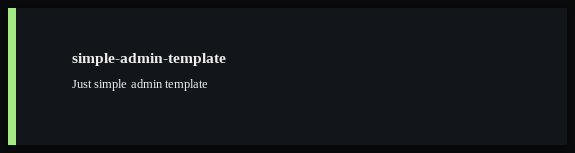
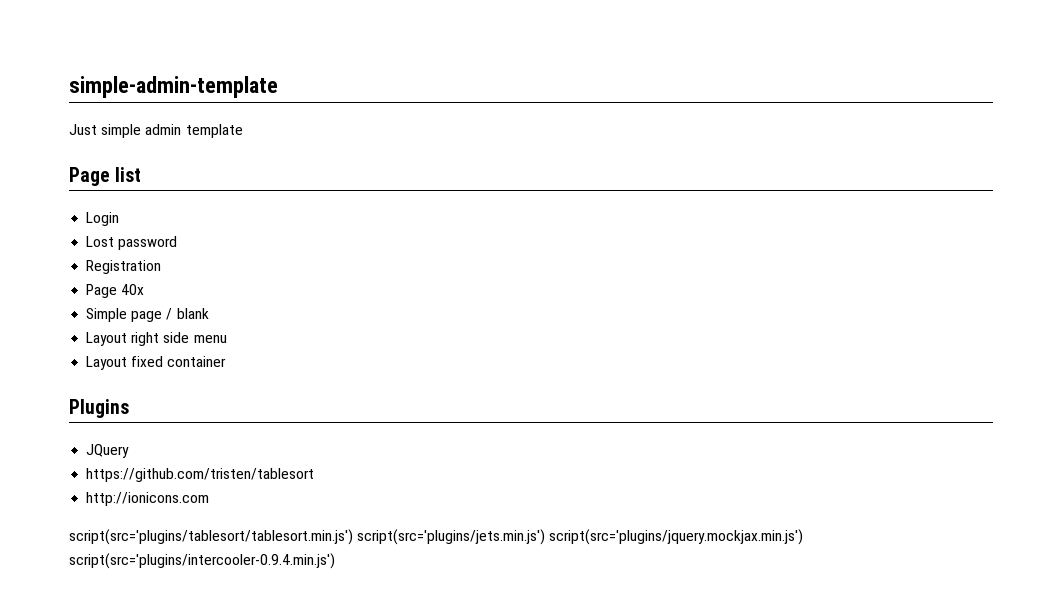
(209, 85) none -> [69,167,142,186] [86,212,120,226] [86,236,178,250] [86,260,162,274] [86,284,145,298] [86,308,209,322] [86,332,227,346] [86,356,227,370] [69,399,129,418] [86,444,130,458] [86,468,315,482] [86,492,210,506] [69,529,804,545] [69,553,335,569] // Page list // Login // Lost password // Registration // Page 40x // Simple page / blank // Layout right side menu // Layout fixed container // Plugins // JQuery // https://github.com/tristen/tablesort // http://ionicons.com // script(src='plugins/tablesort/tablesort.min.js') script(src='plugins/jets.min.js') script(src='plugins/jquery.mockjax.min.js') script(src='plugins/intercooler-0.9.4.min.js')

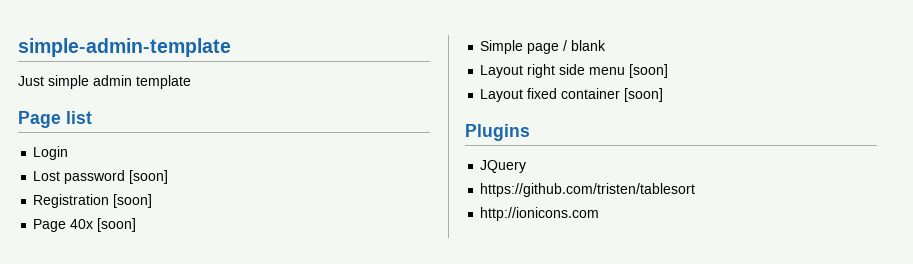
(178, 243) none -> [129,170,169,184] [soon]
(162, 267) none -> [113,194,153,208] [soon]
(145, 289) none -> [97,218,137,232] [soon]
(227, 339) none -> [629,64,669,78] [soon]
(227, 361) none -> [624,88,664,102] [soon]
[69,529,804,545] [69,553,335,569] // script(src='plugins/tablesort/tablesort.min.js') script(src='plugins/jets.min.js') script(src='plugins/jquery.mockjax.min.js') script(src='plugins/intercooler-0.9.4.min.js') -> (600, 214) none

